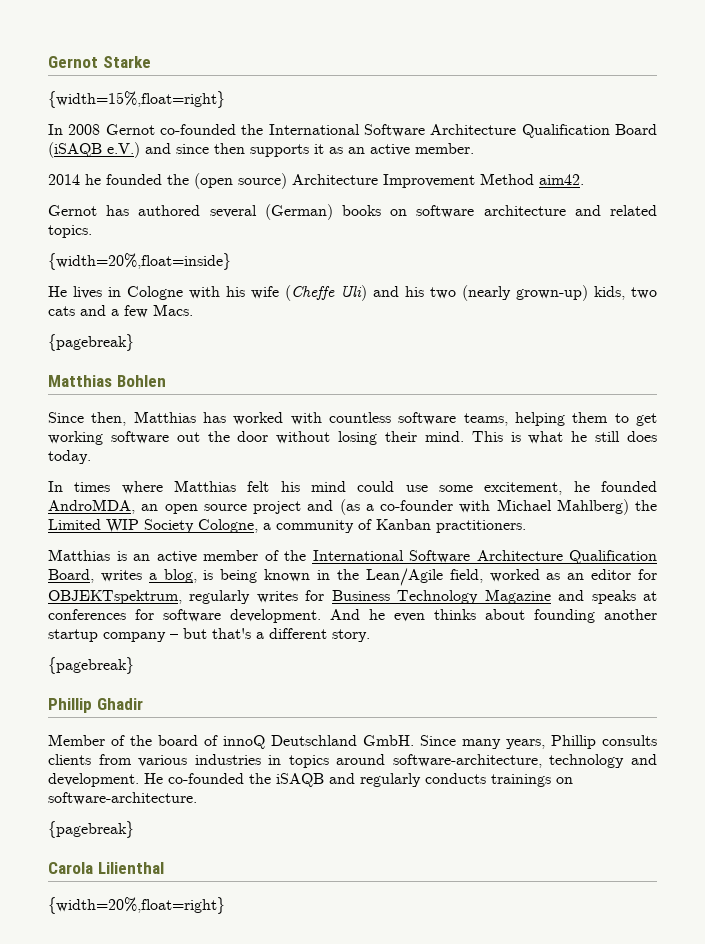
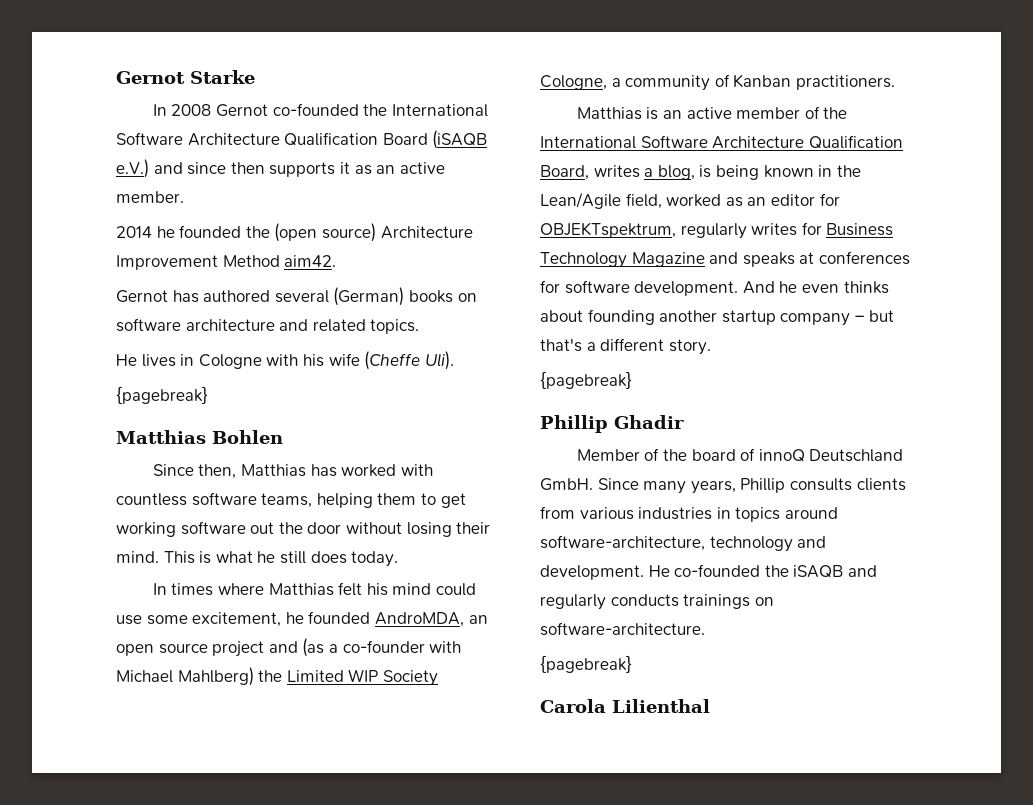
[48,91,225,108] // {width=15%,float=right} -> (255, 77) none
[48,253,231,270] // {width=20%,float=inside} -> (420, 326) none
[340,285,657,301] [48,304,193,318] Uli) and his two (nearly grown-up) kids, two cats and a few Macs. -> [424,351,454,370] Uli).
[48,897,225,914] // {width=20%,float=right} -> (710, 706) none

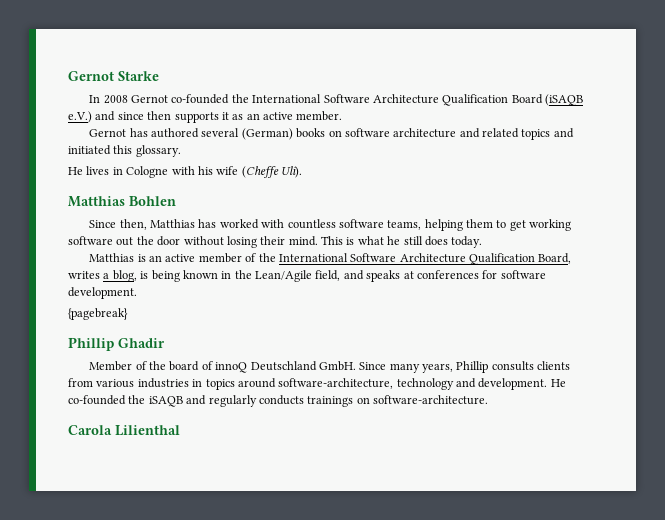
[116,223,473,242] [116,255,337,270] // 2014 he founded the (open source) Architecture Improvement Method aim42. -> (343, 116) none
[370,319,420,334] topics. -> [521,128,574,140] [68,145,181,157] topics and initiated this glossary.
[116,386,208,404] // {pagebreak} -> (302, 172) none
[152,582,476,596] [116,611,488,627] [116,638,462,657] [116,667,438,686] [540,74,895,91] // In times where Matthias felt his mind could use some excitement, he founded AndroMDA, an open source project and (as a co-founder with Michael Mahlberg) the Limited WIP Society Cologne, a community of Kanban practitioners. -> (483, 242) none
[666,193,840,207] [540,222,894,239] [540,252,705,268] worked as an editor for OBJEKTspektrum, regularly writes for Business Technology Magazine -> (341, 275) none
[742,281,889,294] [540,309,894,326] [540,338,711,355] And he even thinks about founding another startup company – but that's a different story. -> (137, 293) none
[540,655,632,673] // {pagebreak} -> (488, 400) none

